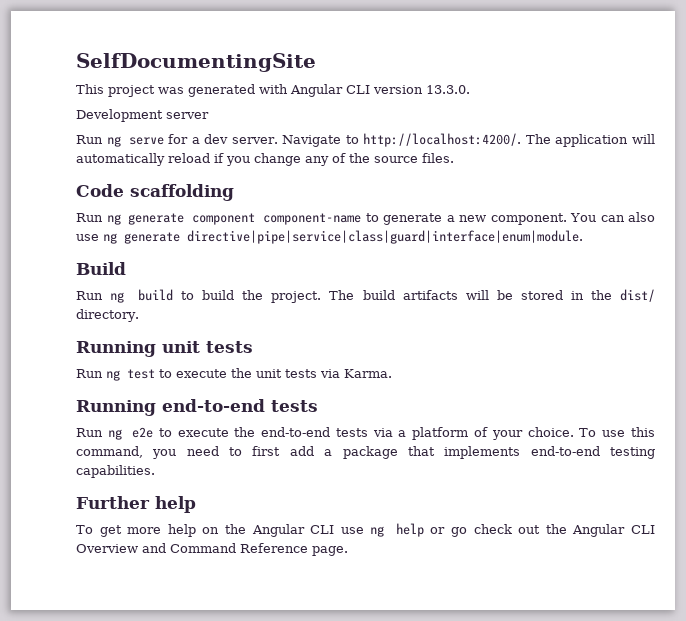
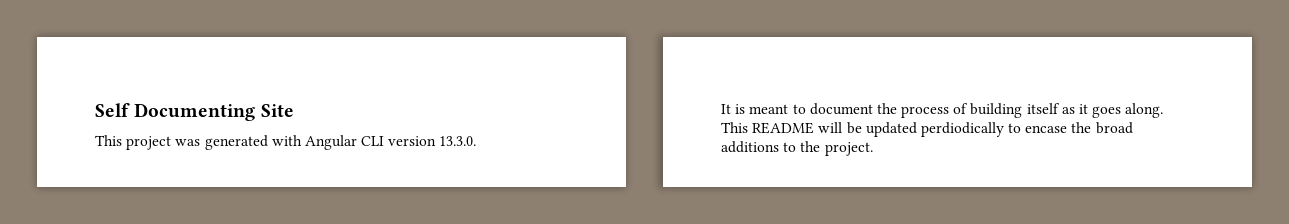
[76,53,316,72] SelfDocumentingSite -> [95,103,294,121] Self Documenting Site
[76,109,209,122] [76,133,656,147] [76,153,454,166] [76,184,234,201] [76,212,655,225] [76,230,583,244] [76,262,126,275] [76,289,655,303] [76,309,139,322] [76,341,253,357] [76,368,392,381] [76,399,318,416] [76,427,655,440] [76,446,656,459] [76,465,155,478] [76,496,196,513] [76,523,655,537] [76,543,348,556] Development server // Run ng serve for a dev server. Navigate to http://localhost:4200/. The application will automatically reload if you change any of the source files. // Code scaffolding // Run ng generate component component-name to generate a new component. You can also use ng generate directive|pipe|service|class|guard|interface|enum|module. // Build // Run ng build to build the project. The build artifacts will be stored in the dist/ directory. // Running unit tests // Run ng test to execute the unit tests via Karma. // Running end-to-end tests // Run ng e2e to execute the end-to-end tests via a platform of your choice. To use this command, you need to first add a package that implements end-to-end testing capabilities. // Further help // To get more help on the Angular CLI use ng help or go check out the Angular CLI Overview and Command Reference page. -> [721,103,1164,118] [721,122,1133,137] [721,141,873,156] It is meant to document the process of building itself as it goes along. This README will be updated perdiodically to encase the broad additions to the project.

